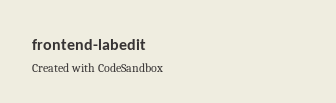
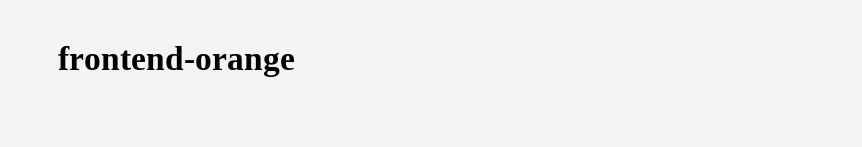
[32,39,146,50] [32,63,164,72] frontend-labedit // Created with CodeSandbox -> [58,46,295,77] frontend-orange

